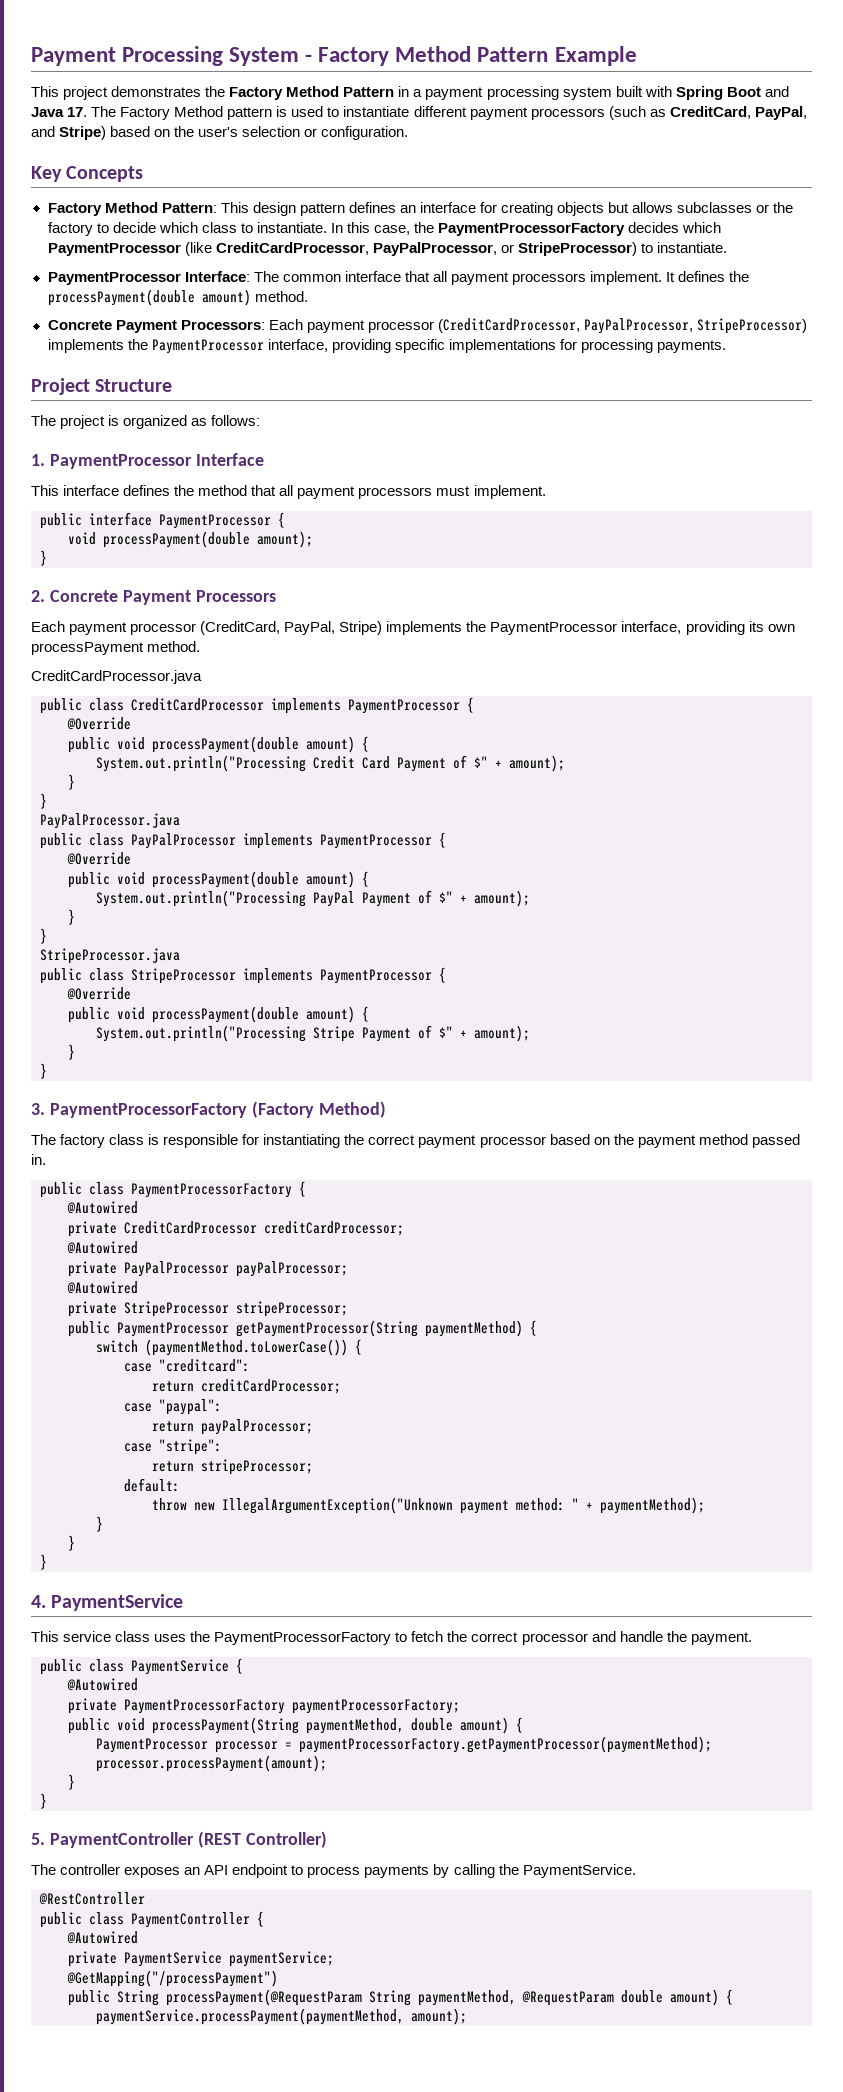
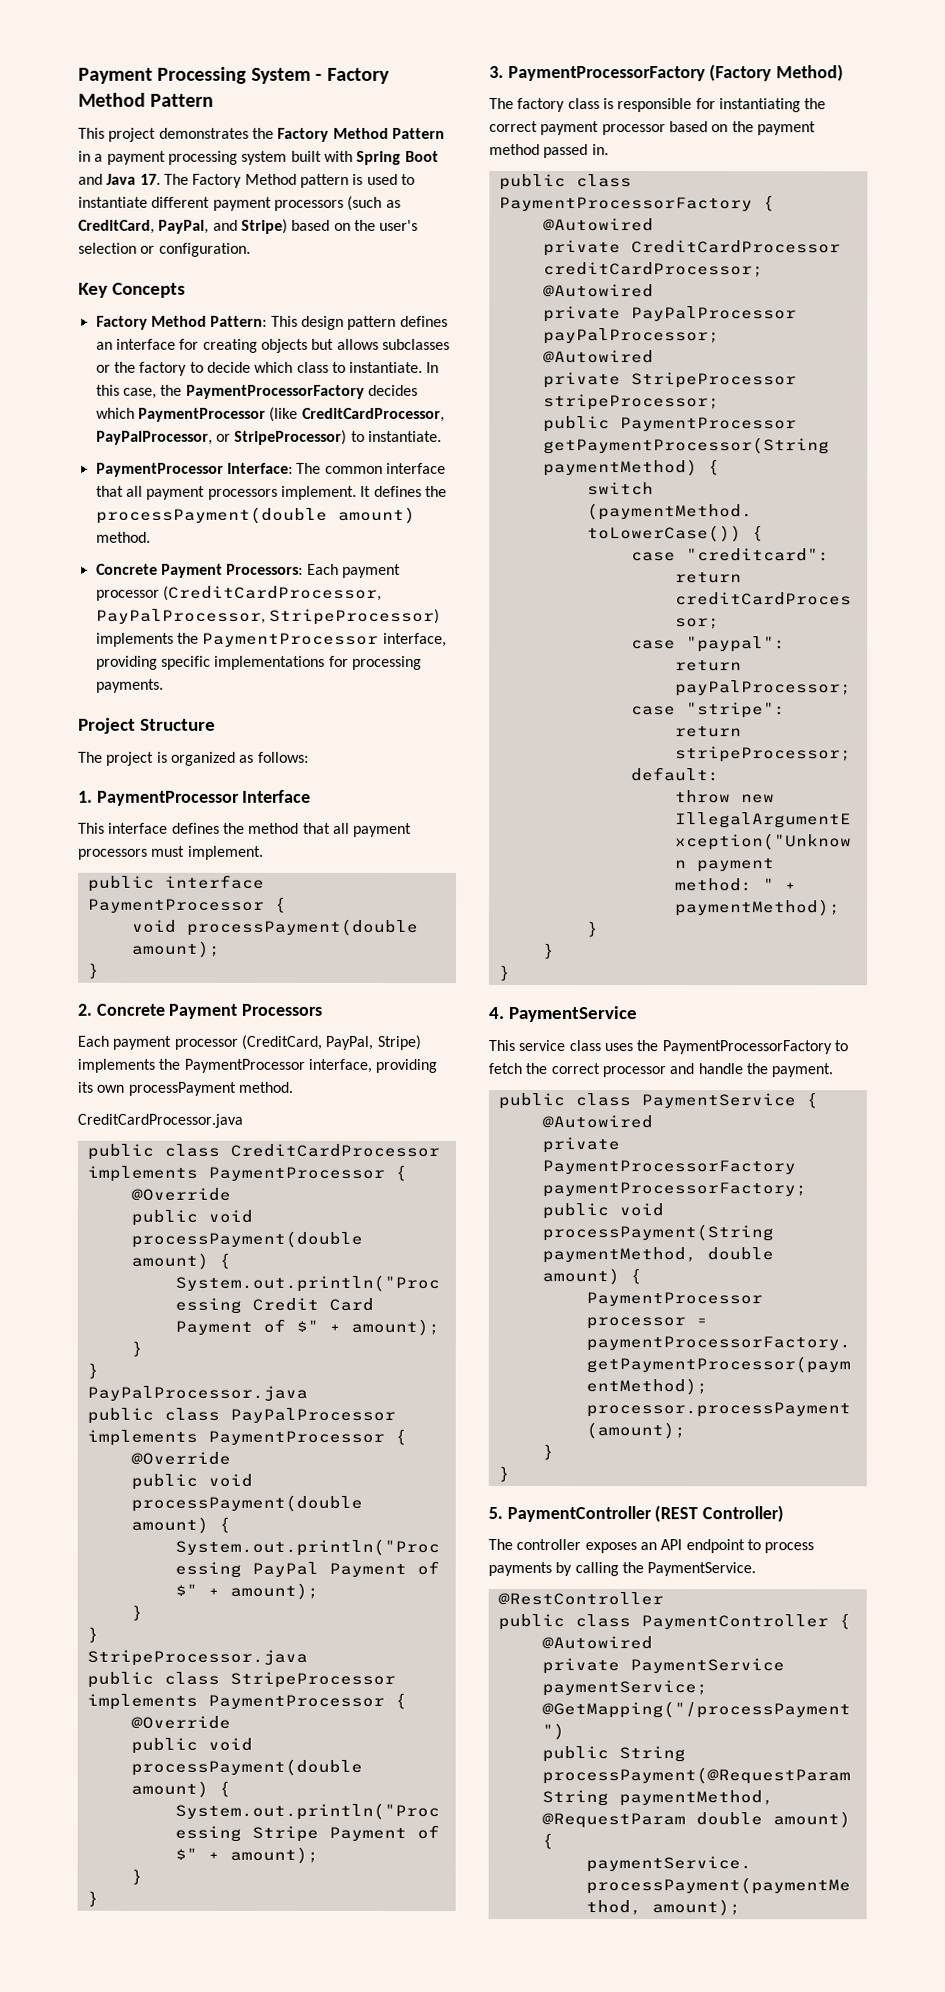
[554,46,637,66] Example -> (215, 100) none

